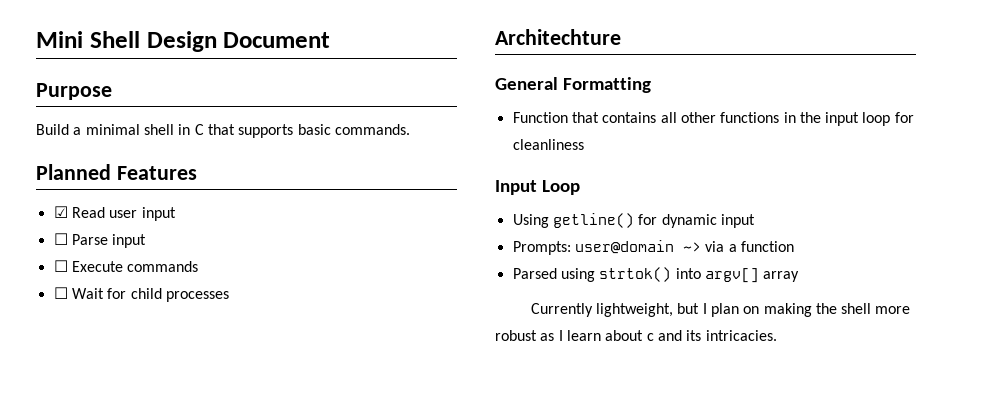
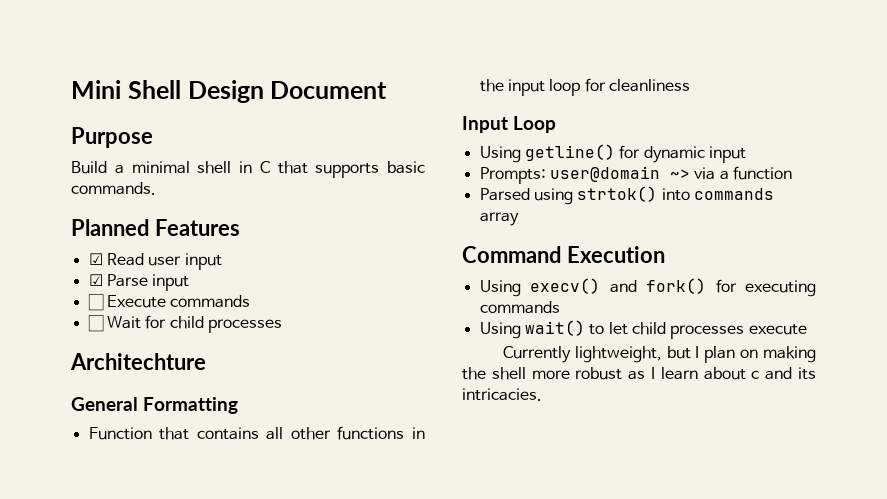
[53,233,68,245] ☐ -> [88,274,103,286] ☑
[704,268,759,283] argv[] -> [693,188,774,200] commands
(800, 276) none -> [462,246,665,263] [479,278,816,297] [479,301,560,314] [479,320,807,339] // Command Execution // Using execv() and fork() for executing commands // Using wait() to let child processes execute

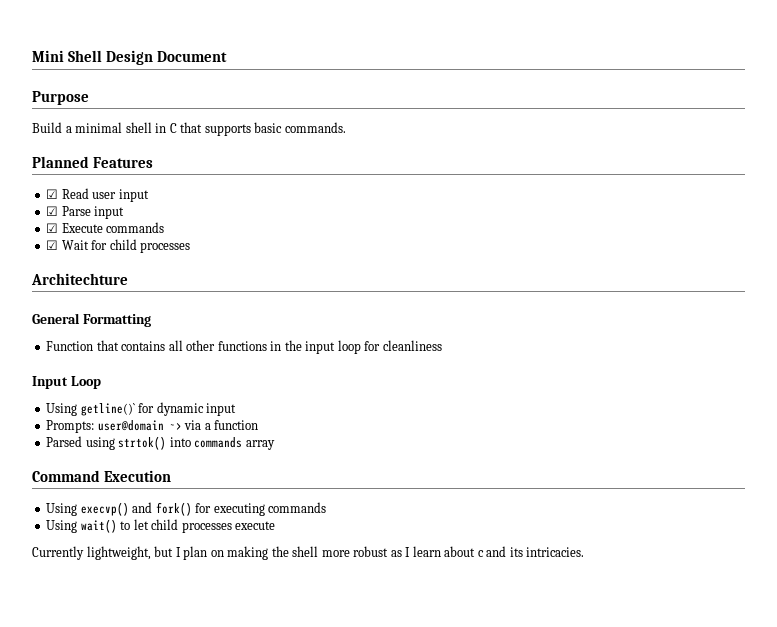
[87,294,104,311] ☐ -> [46,223,59,233] ☑
[87,315,104,332] ☐ -> [46,240,59,250] ☑
[524,144,615,161] getline() -> [80,403,135,416] getline()`
[530,278,601,294] execv() -> [80,502,129,516] execvp()

